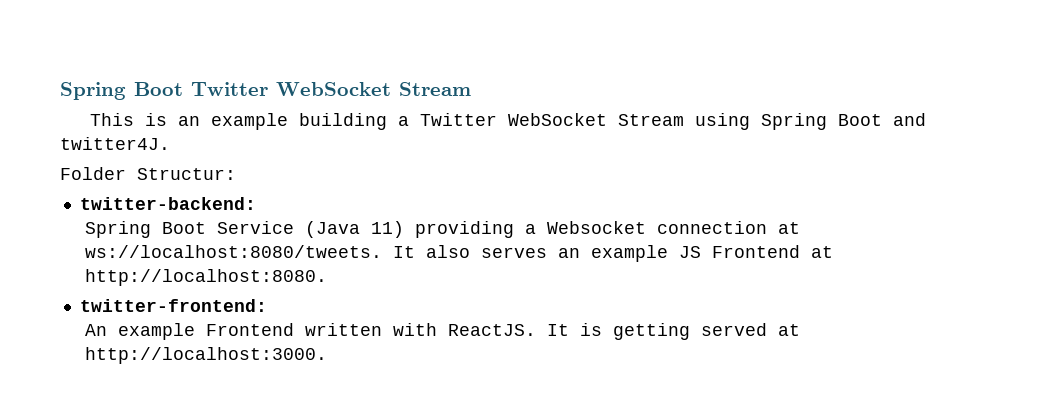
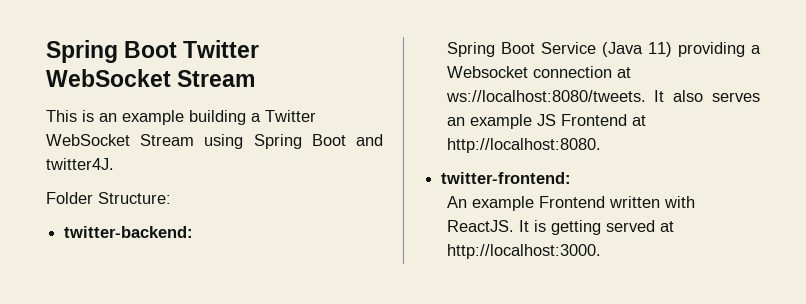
[137,168,236,180] Structur: -> [98,192,171,204] Structure:

